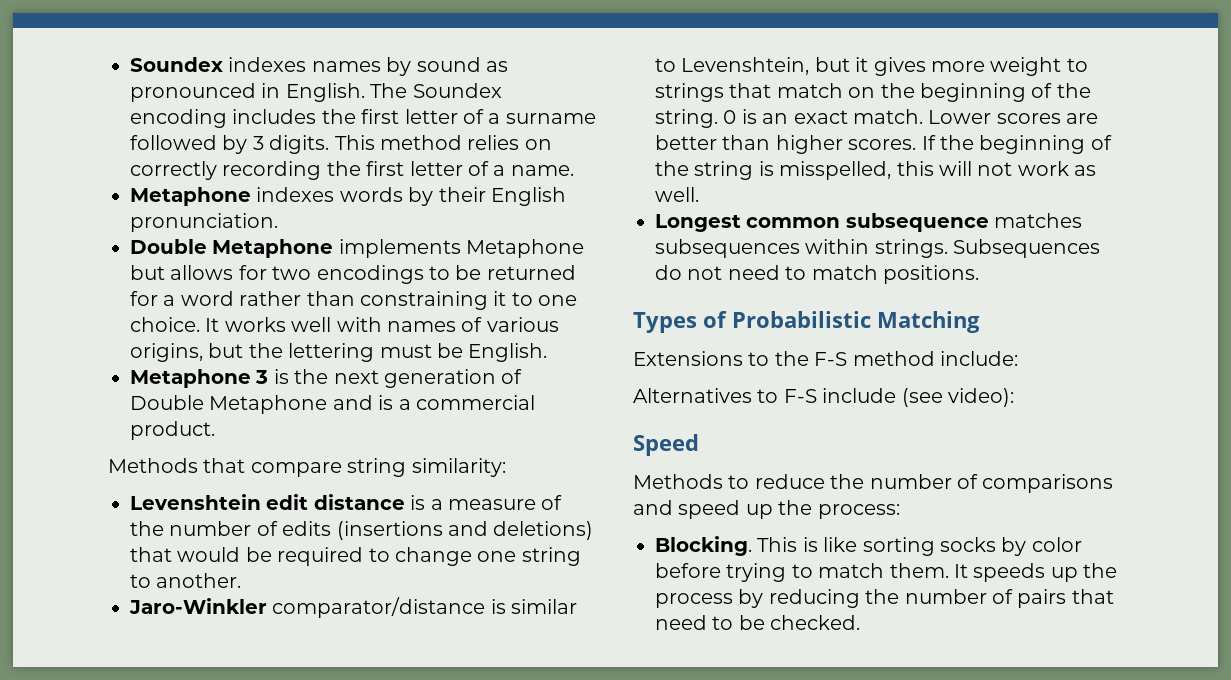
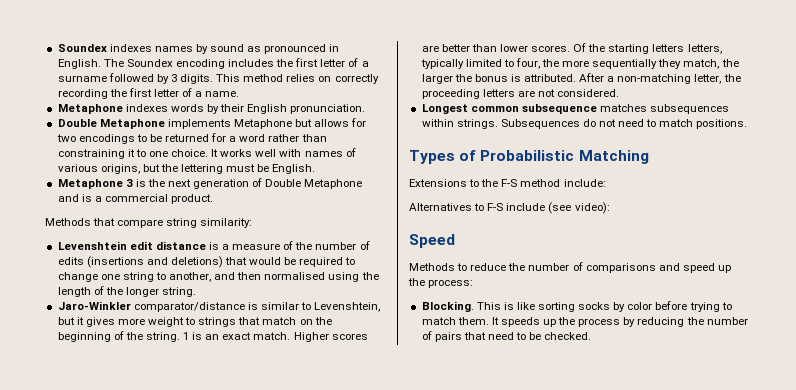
[156,573,242,588] another. -> [169,272,379,282] [57,286,197,297] another, and then normalised using the length of the longer string.
[723,110,737,124] 0 -> [183,332,190,340] 1
[928,110,992,124] Lower -> [293,332,329,342] Higher
[775,135,1112,154] [655,161,1097,180] [655,187,699,202] higher scores. If the beginning of the string is misspelled, this will not work as well. -> [499,43,722,54] [420,58,739,69] [421,73,741,84] [421,89,620,99] lower scores. Of the starting letters letters, typically limited to four, the more sequentially they match, the larger the bonus is attributed. After a non-matching letter, the proceeding letters are not considered.

